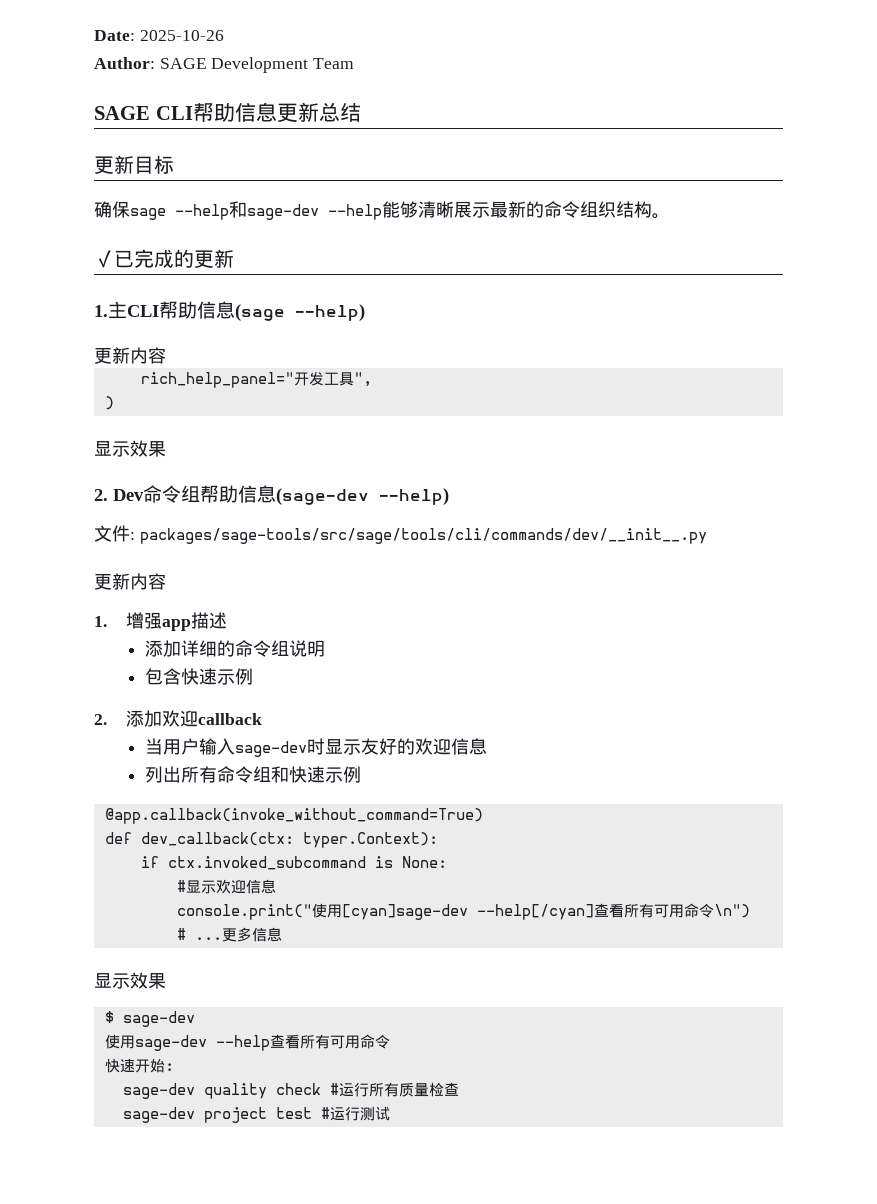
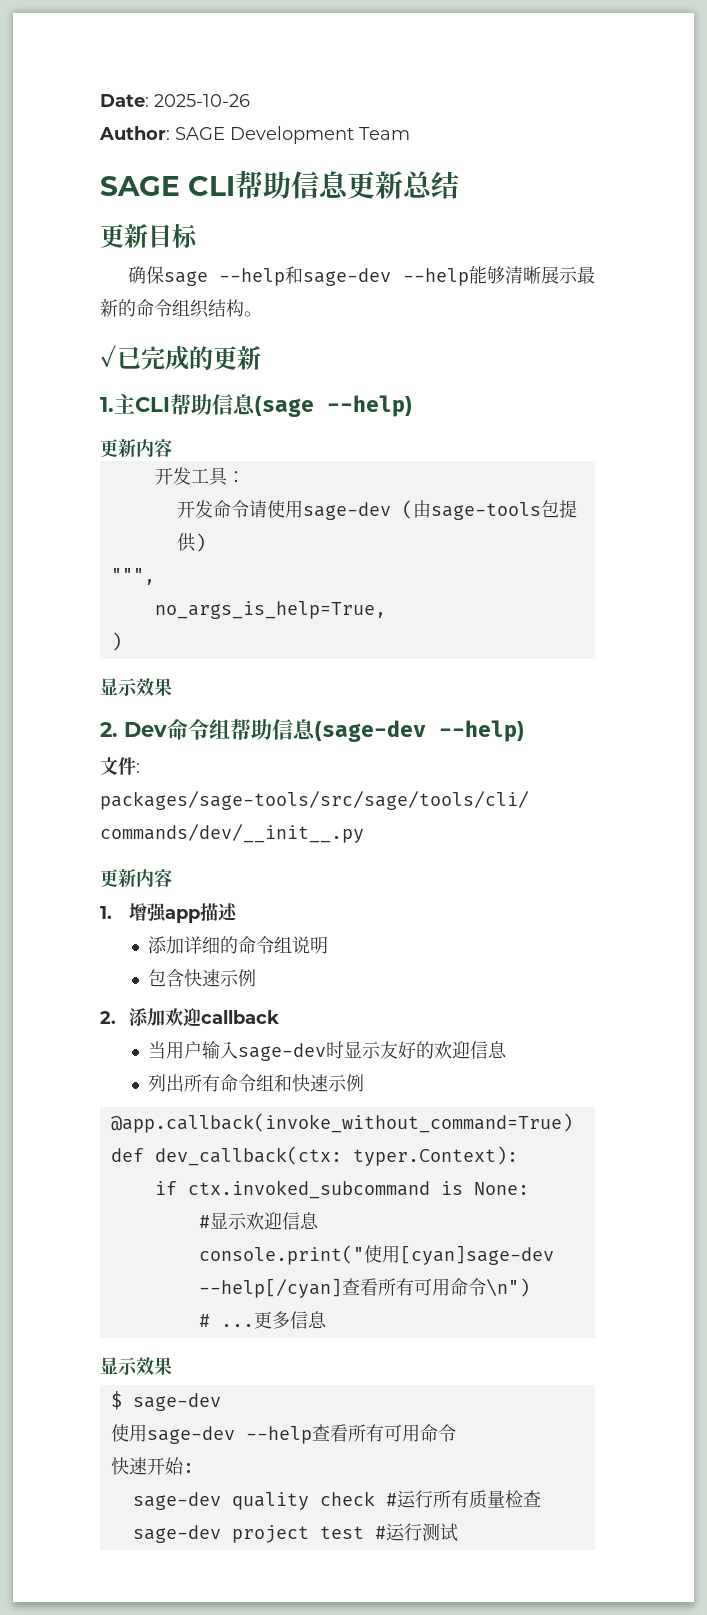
[140,372,294,388] rich_help_panel=" -> (172, 448) none
[353,372,372,387] ", -> [226,471,245,483] [176,500,577,520] [176,533,206,552] [110,568,155,585] [154,601,386,619] ： // 开发命令请使用sage-dev (由sage-tools包提供) // """, // no_args_is_help=True,

